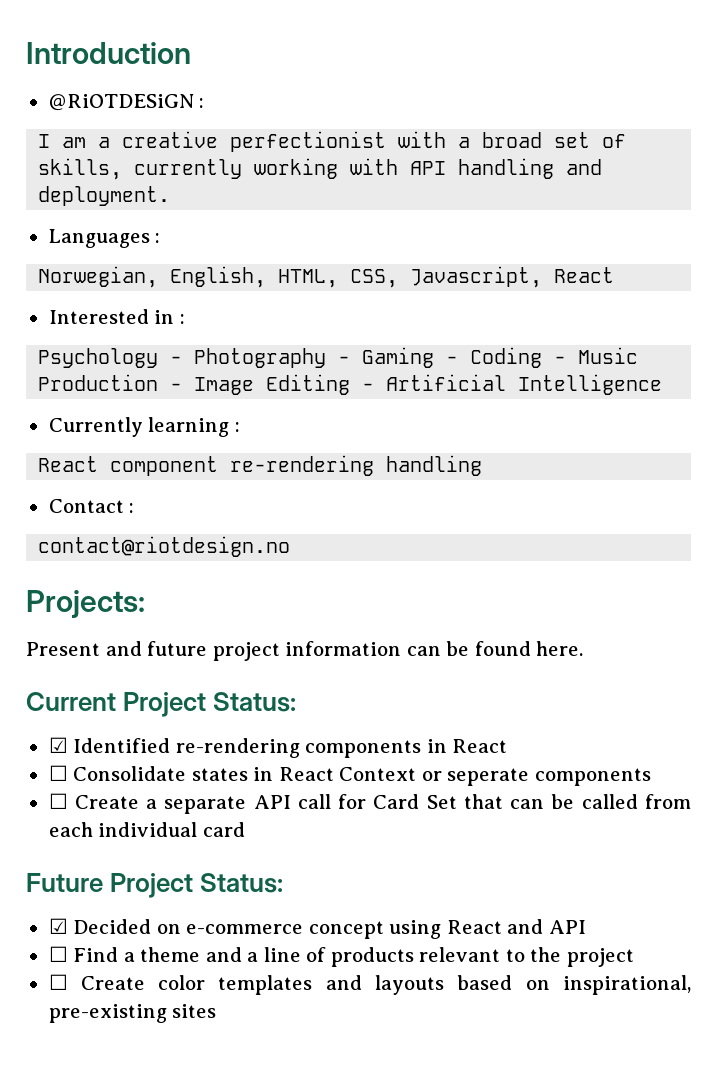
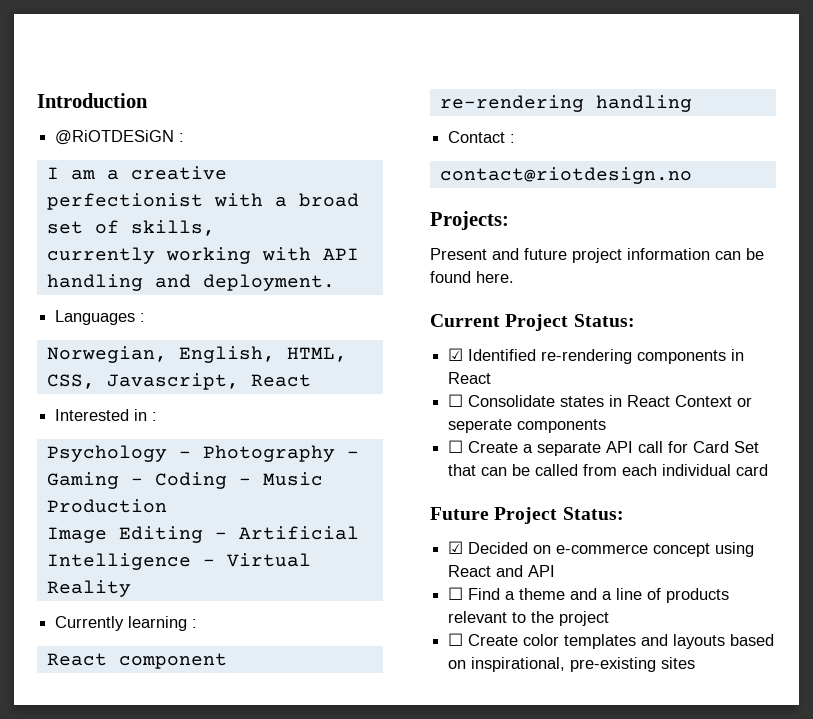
(123, 169) none -> (215, 228) //
[170,383,183,391] - -> (167, 506) //
(663, 384) none -> [202,553,311,567] [46,580,131,597] - Virtual Reality

